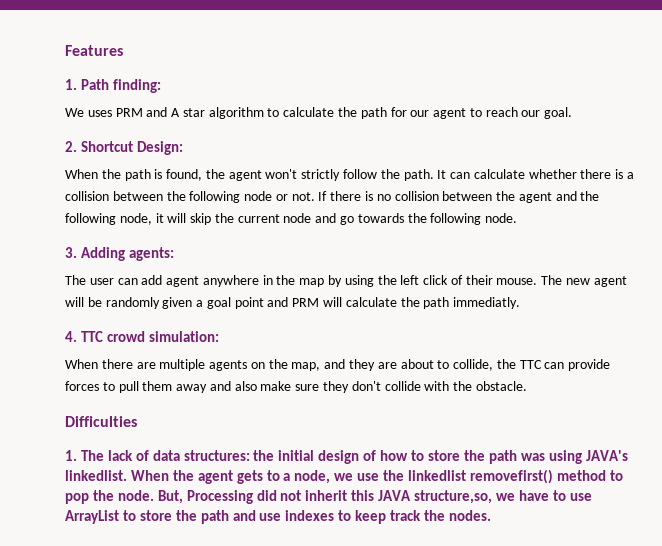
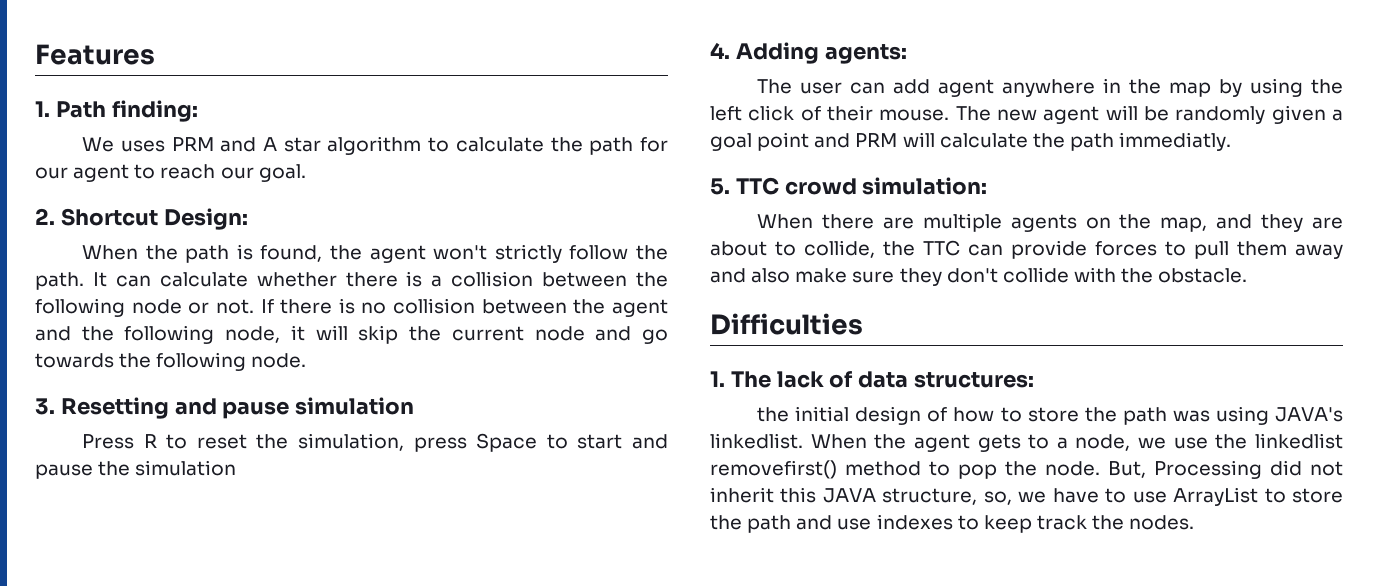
(77, 252) none -> [60,397,415,419] [82,433,668,452] [35,460,237,479] [710,42,730,59] Resetting and pause simulation // Press R to reset the simulation, press Space to start and pause the simulation // 4.
[65,331,77,342] 4. -> [710,178,730,195] 5.
(250, 455) none -> (1035, 380) //
[414,490,493,504] structure,so, -> [882,488,1012,505] structure, so,

